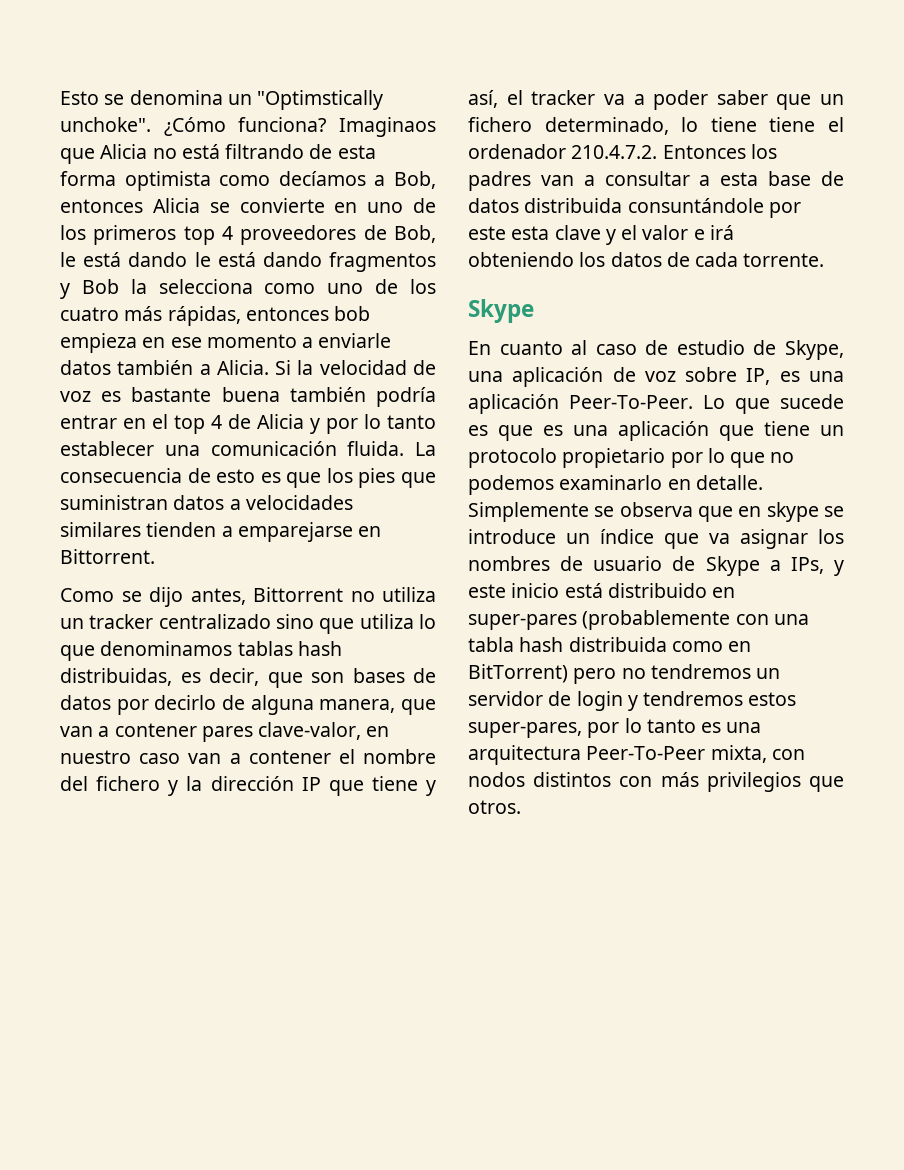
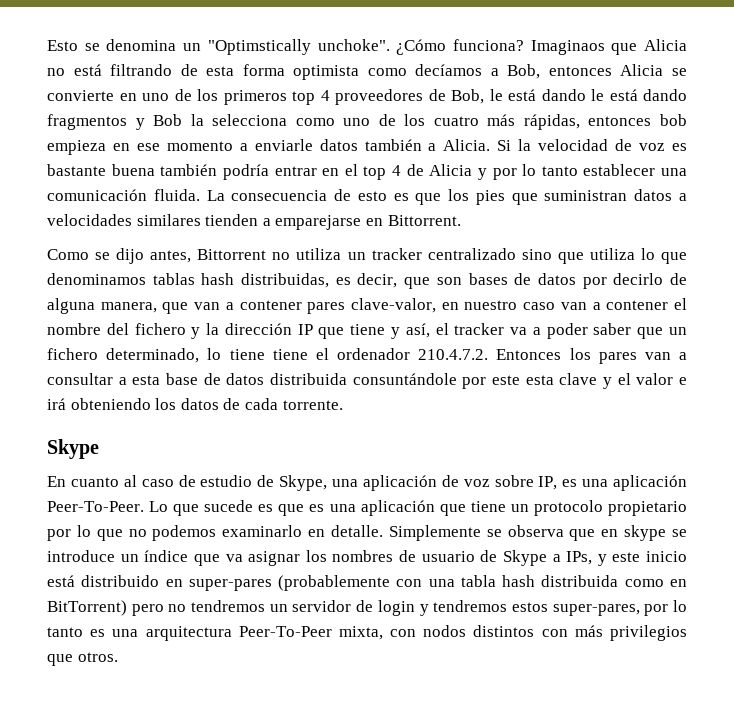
[468,171,531,191] padres -> [598,352,637,364] pares

